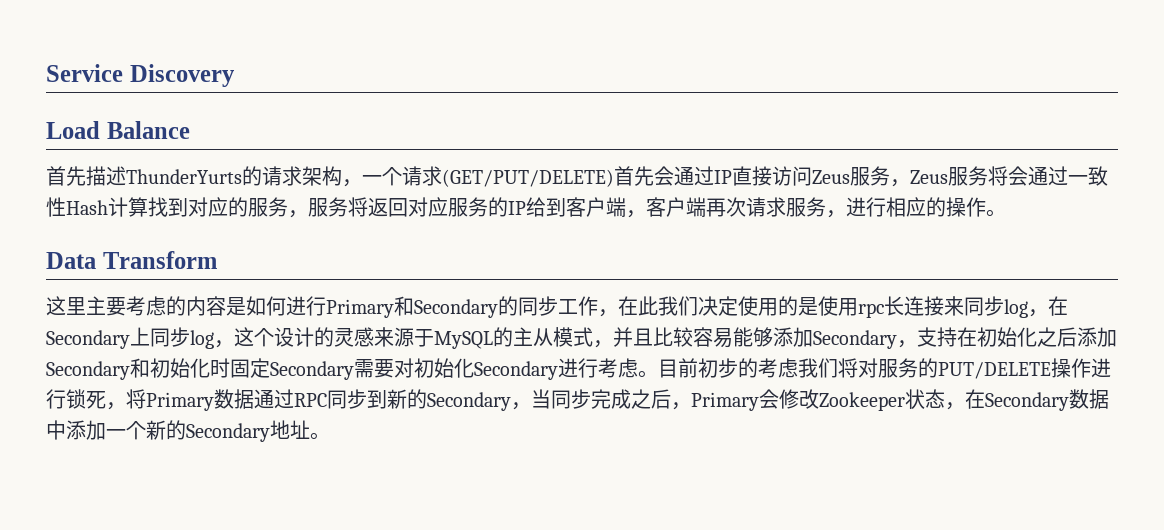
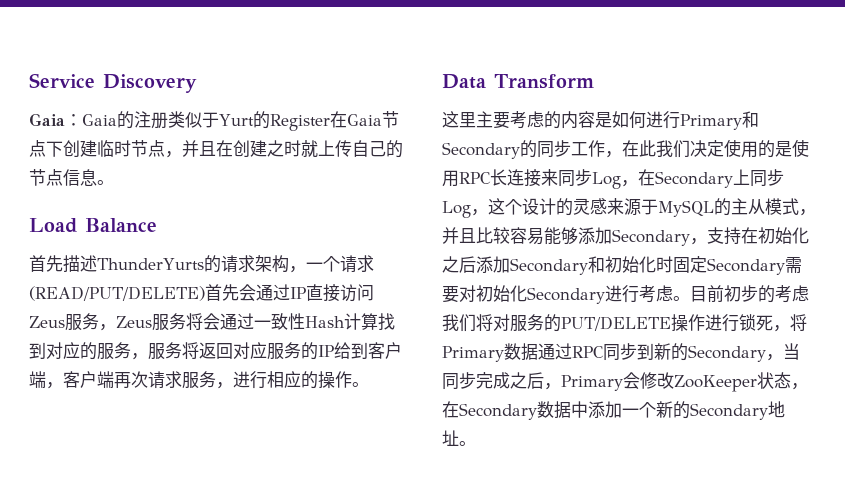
(235, 75) none -> [29,111,399,131] [29,140,403,158] [29,169,114,186] // Gaia：Gaia的注册类似于Yurt的Register在Gaia节点下创建临时节点，并且在创建之时就上传自己的节点信息。
[442,169,614,187] (GET/PUT/DELETE) -> [29,286,205,301] (READ/PUT/DELETE)
[858,303,884,318] rpc -> [459,172,491,184] RPC
[1004,299,1028,318] log -> [592,172,621,189] Log
[190,330,214,349] log -> [442,201,471,218] Log
[819,392,905,411] Zookeeper -> [674,375,757,392] ZooKeeper

